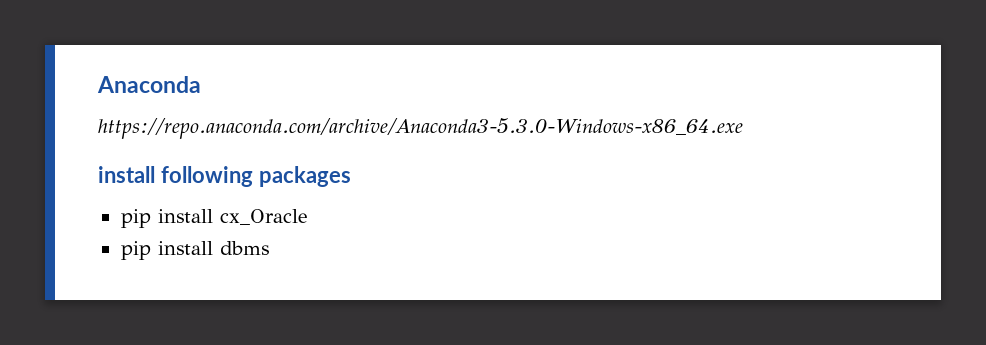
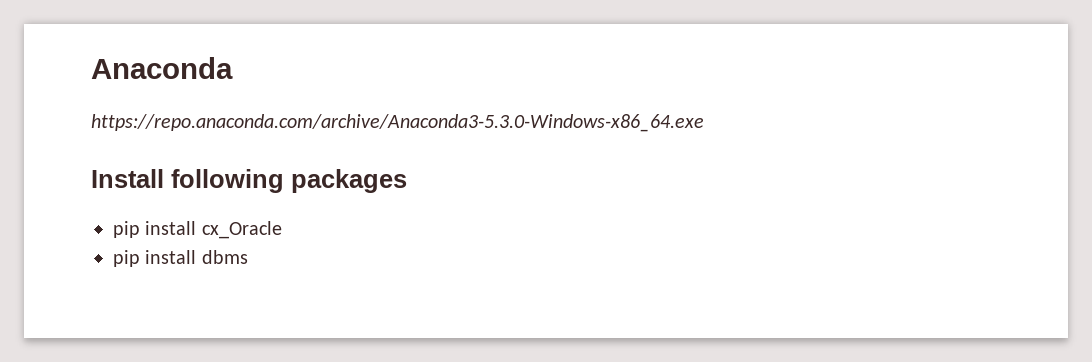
[98,166,155,183] install -> [91,169,164,188] Install

